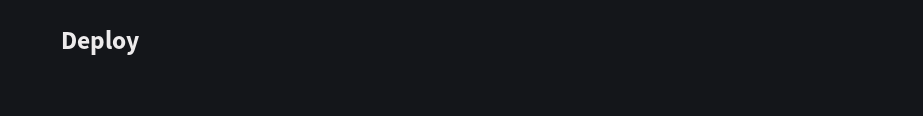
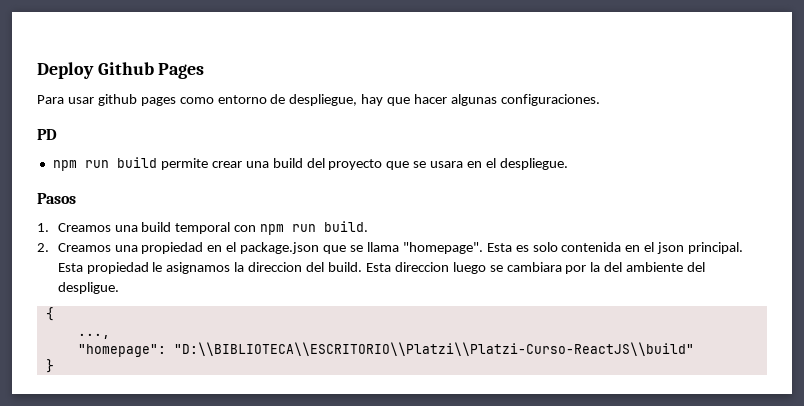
(139, 42) none -> [97,62,205,79] [37,94,600,106] [37,129,57,140] [52,157,568,171] [37,193,76,204] [37,221,369,235] [37,242,744,254] [57,262,706,274] [57,282,119,294] [45,307,54,321] [77,333,110,339] [77,342,694,357] [45,359,54,373] Github Pages // Para usar github pages como entorno de despliegue, hay que hacer algunas configuraciones. // PD // npm run build permite crear una build del proyecto que se usara en el despliegue. // Pasos // 1. Creamos una build temporal con npm run build. // 2. Creamos una propiedad en el package.json que se llama "homepage". Esta es solo contenida en el json principal. Esta propiedad le asignamos la direccion del build. Esta direccion luego se cambiara por la del ambiente del despligue. // { // ..., // "homepage": "D:\\BIBLIOTECA\\ESCRITORIO\\Platzi\\Platzi-Curso-ReactJS\\build" // }

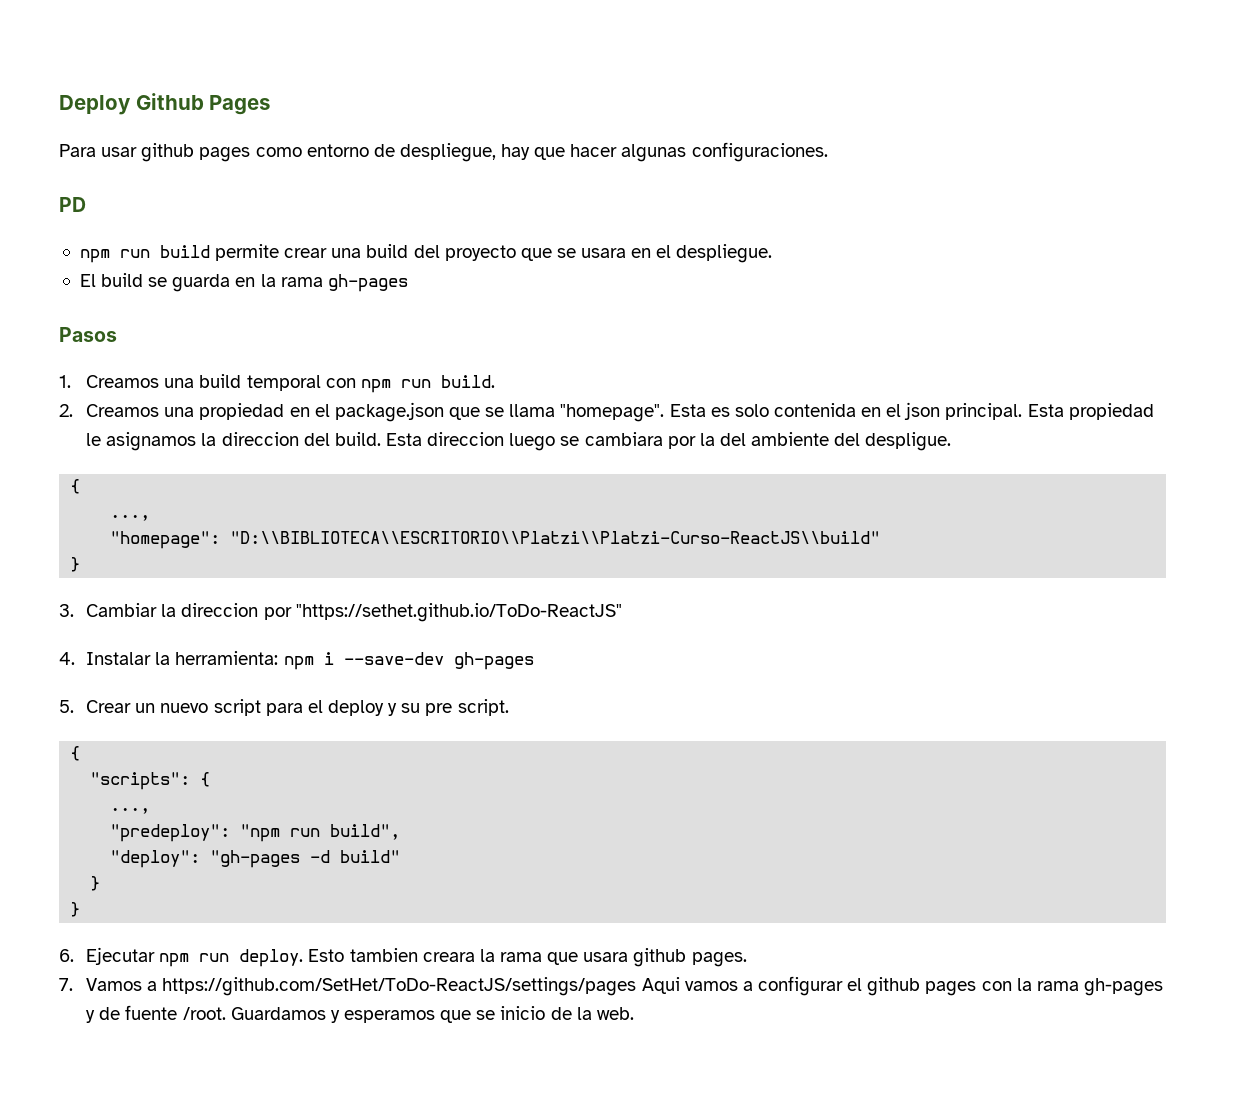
(568, 164) none -> [79,273,408,292] // El build se guarda en la rama gh-pages
(54, 366) none -> [59,603,622,622] [59,651,534,670] [59,699,509,716] [70,746,81,761] [90,772,211,790] [110,807,151,814] [110,824,401,842] [110,850,401,868] [90,876,101,891] [70,902,81,917] [59,947,747,967] [59,976,1163,996] [86,1005,634,1023] // 3. Cambiar la direccion por "https://sethet.github.io/ToDo-ReactJS" // 4. Instalar la herramienta: npm i --save-dev gh-pages // 5. Crear un nuevo script para el deploy y su pre script. // { // "scripts": { // ..., // "predeploy": "npm run build", // "deploy": "gh-pages -d build" // } // } // 6. Ejecutar npm run deploy. Esto tambien creara la rama que usara github pages. // 7. Vamos a https://github.com/SetHet/ToDo-ReactJS/settings/pages Aqui vamos a configurar el github pages con la rama gh-pages y de fuente /root. Guardamos y esperamos que se inicio de la web.

